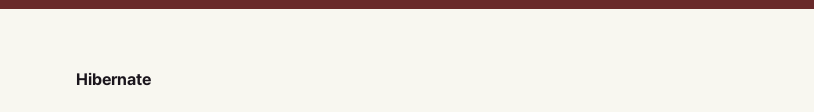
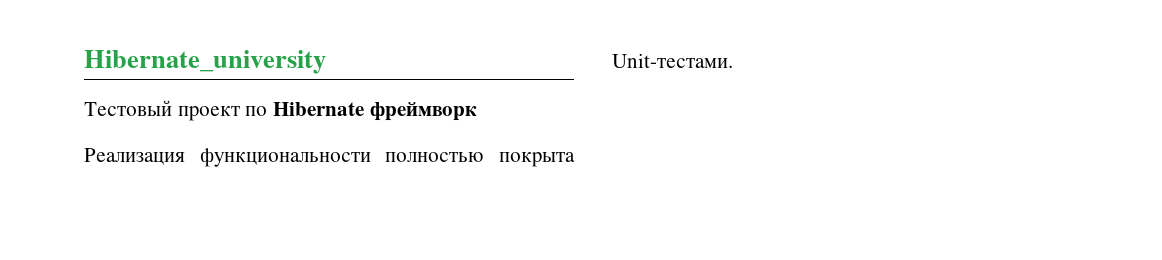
[76,72,151,86] Hibernate -> [84,50,326,74] [84,100,477,121] [84,148,575,167] [612,53,733,68] Hibernate_university // Тестовый проект по Hibernate фреймворк // Реализация функциональности полностью покрыта Unit-тестами.

